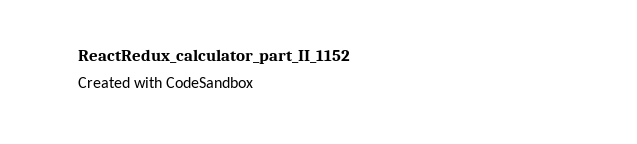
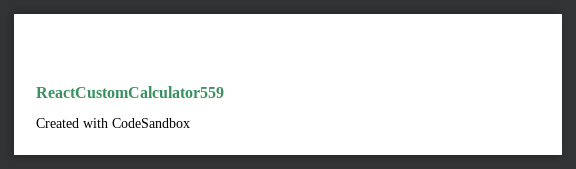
[78,49,350,64] ReactRedux_calculator_part_II_1152 -> [36,86,224,98] ReactCustomCalculator559

